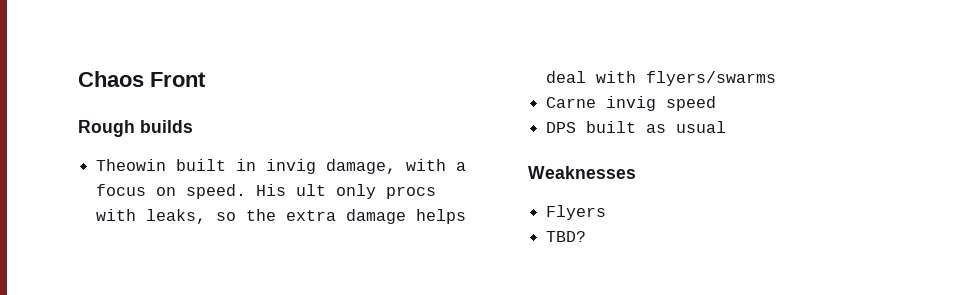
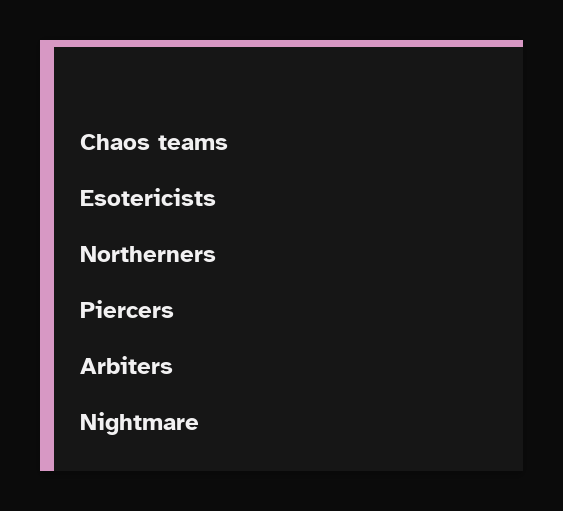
[150,72,206,87] [78,120,193,137] [96,159,467,174] [96,184,437,199] [96,209,467,224] [546,71,777,86] [546,96,717,111] [546,121,727,133] [528,166,636,179] [546,205,607,220] [546,231,587,242] Front // Rough builds // Theowin built in invig damage, with a focus on speed. His ult only procs with leaks, so the extra damage helps deal with flyers/swarms // Carne invig speed // DPS built as usual // Weaknesses // Flyers // TBD? -> [158,135,228,150] [80,188,216,206] [80,246,216,262] [80,300,174,318] [80,356,173,374] [80,412,199,435] teams // Esotericists // Northerners // Piercers // Arbiters // Nightmare

